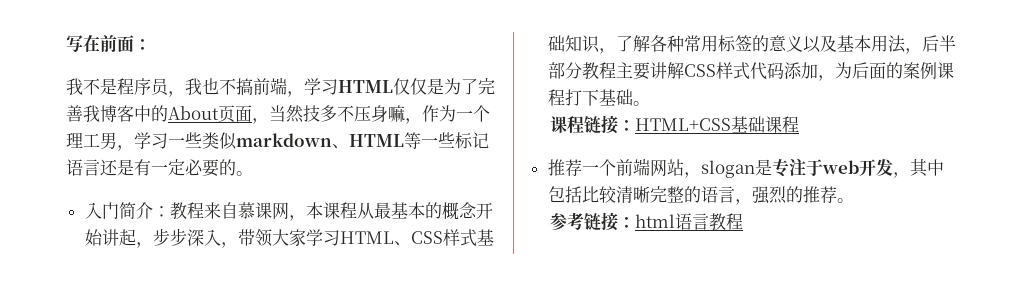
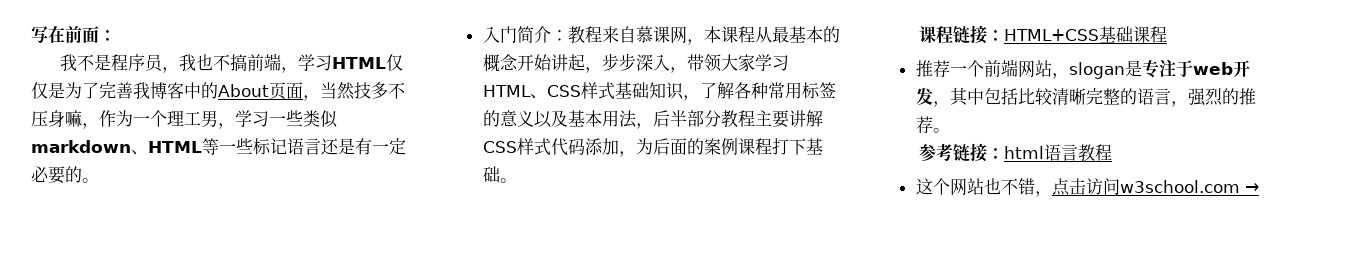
(743, 221) none -> [915,178,1259,197] // 这个网站也不错，点击访问w3school.com →

